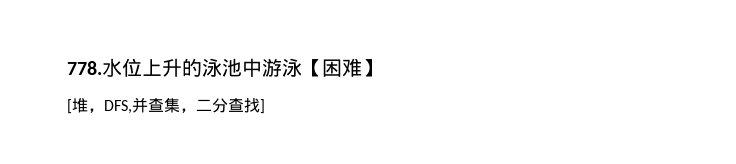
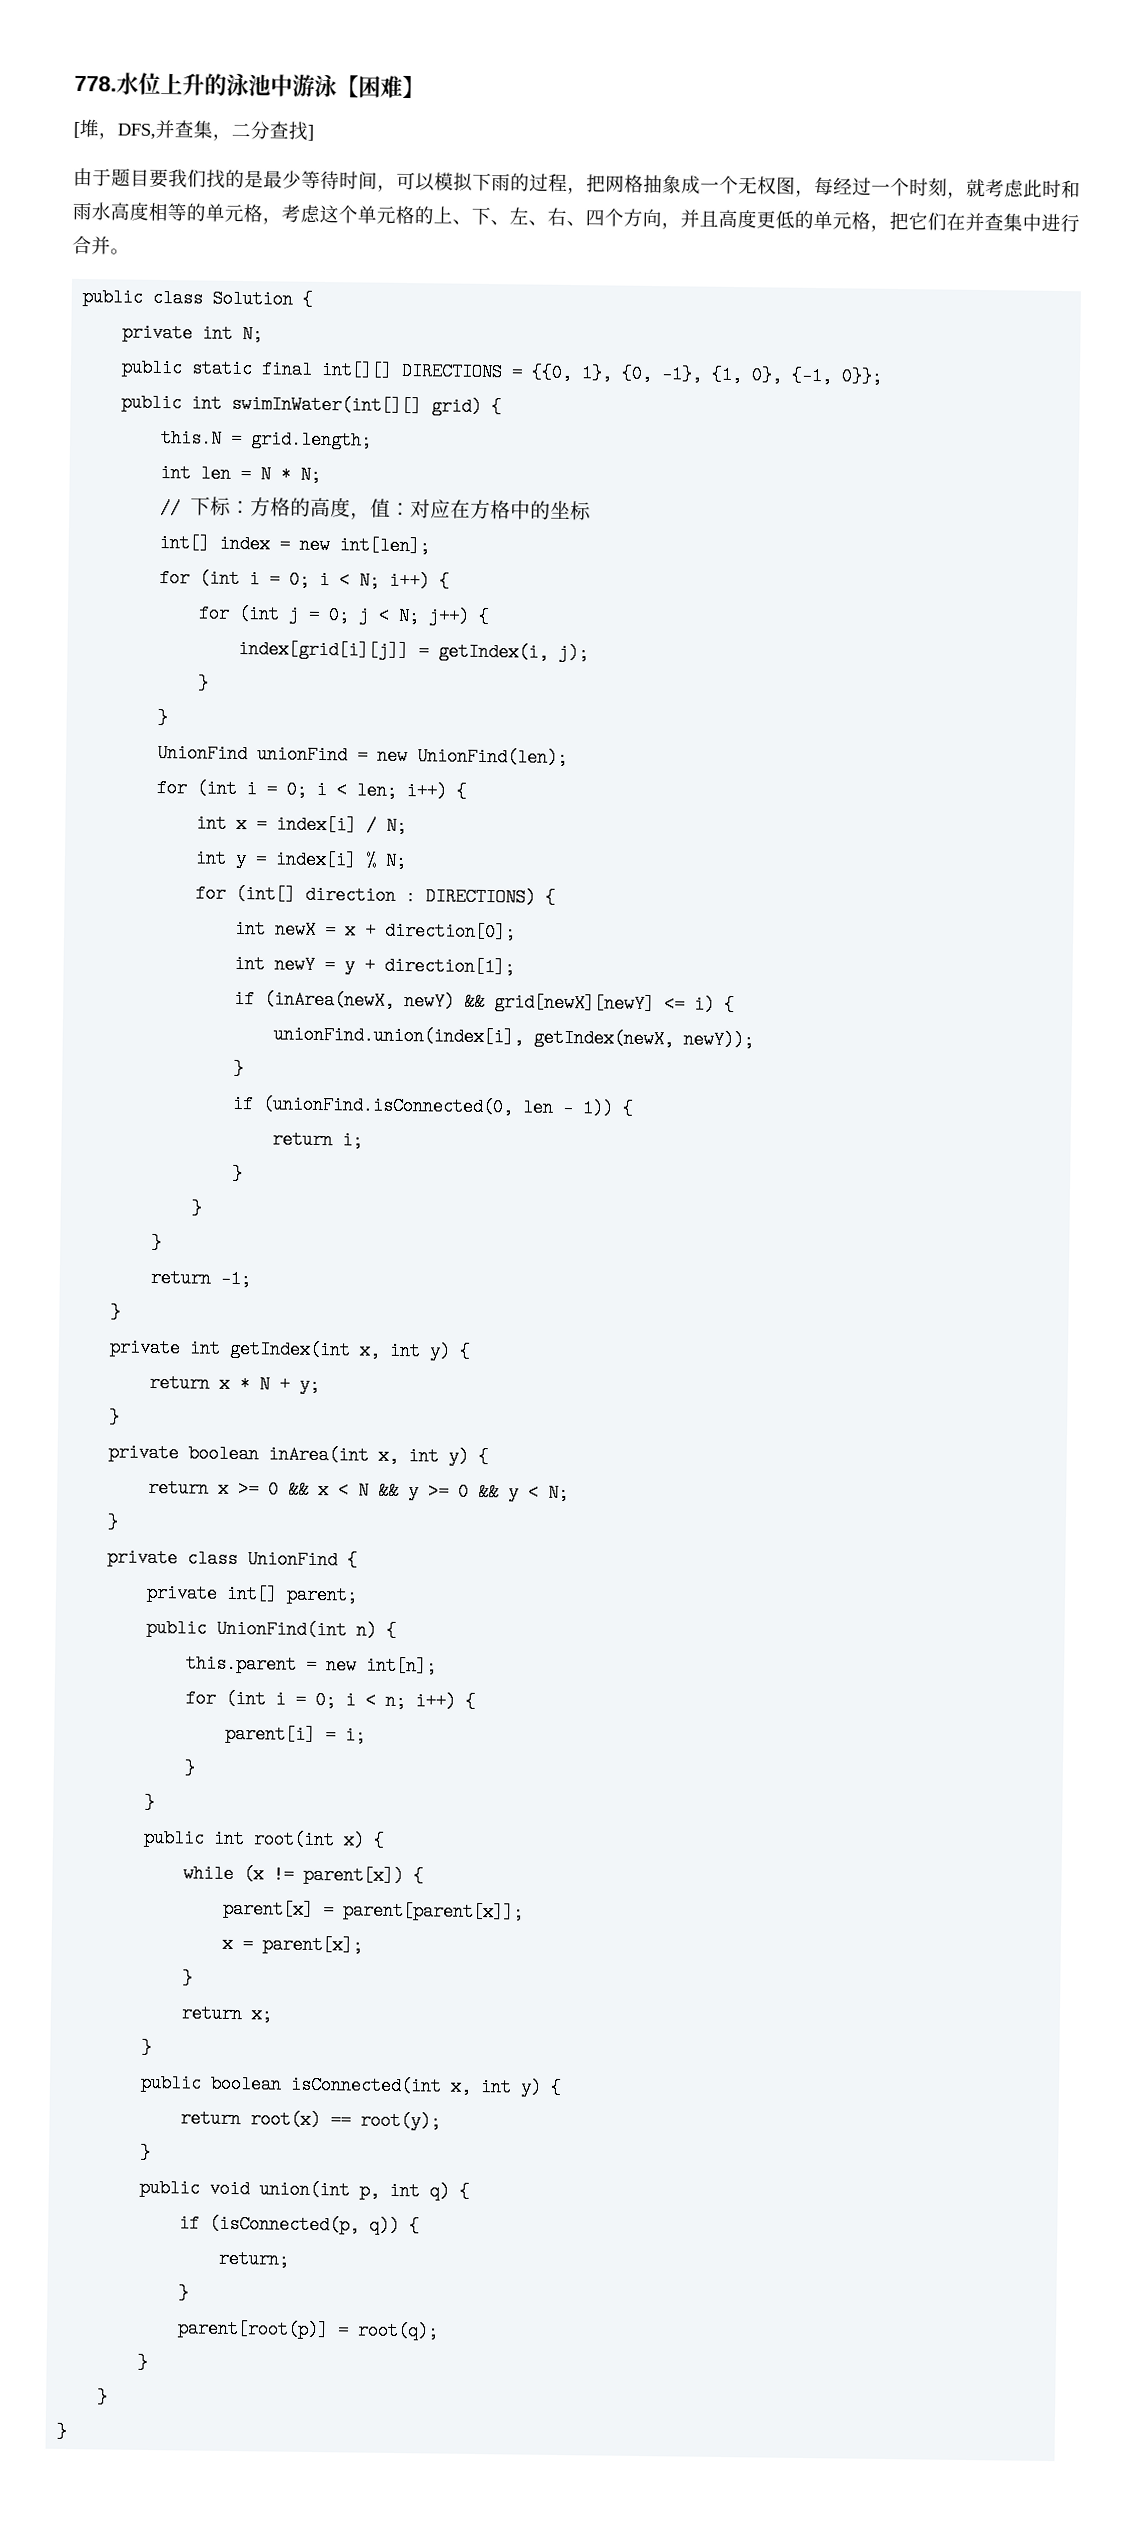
(265, 106) none -> [73,167,1081,199] [72,201,1080,233] [72,235,130,255] [82,288,314,309] [122,323,264,344] [121,358,884,386] [121,393,503,417] [160,429,373,450] [160,464,322,484] [160,496,593,521] [159,534,431,556] [159,569,451,591] [198,604,491,627] [238,639,590,663] [198,674,210,693] [157,708,169,728] [157,743,569,768] [156,778,468,801] [196,814,408,836] [195,849,408,871] [195,884,557,907] [235,919,517,942] [234,954,516,977] [234,989,736,1015] [273,1025,755,1050] [233,1059,245,1079] [232,1094,635,1118] [272,1130,364,1150] [232,1164,244,1184] [191,1199,203,1218] [151,1233,163,1253] [150,1268,252,1289] [110,1303,122,1322] [109,1338,472,1361] [149,1373,321,1395] [109,1408,121,1427] [108,1443,490,1467] [148,1478,570,1503] [107,1513,119,1532] [107,1548,359,1570] [146,1583,359,1605] [146,1618,398,1640] [186,1654,438,1676] [185,1689,477,1711] [225,1724,367,1745] [184,1759,196,1778] [144,1793,156,1813] [143,1828,386,1850] [183,1864,425,1886] [223,1899,525,1922] [222,1934,364,1955] [182,1969,194,1988] [181,2004,273,2024] [141,2038,153,2058] [140,2073,563,2098] [180,2109,442,2131] [140,2143,152,2163] [139,2178,471,2201] [179,2214,421,2236] [218,2249,290,2269] [178,2284,190,2303] [177,2319,440,2341] [137,2353,149,2372] [97,2388,109,2407] [56,2422,68,2442] // 由于题目要我们找的是最少等待时间，可以模拟下雨的过程，把网格抽象成一个无权图，每经过一个时刻，就考虑此时和雨水高度相等的单元格，考虑这个单元格的上、下、左、右、四个方向，并且高度更低的单元格，把它们在并查集中进行合并。 // public class Solution { // private int N; // public static final int[][] DIRECTIONS = {{0, 1}, {0, -1}, {1, 0}, {-1, 0}}; // public int swimInWater(int[][] grid) { // this.N = grid.length; // int len = N * N; // // 下标：方格的高度，值：对应在方格中的坐标 // int[] index = new int[len]; // for (int i = 0; i < N; i++) { // for (int j = 0; j < N; j++) { // index[grid[i][j]] = getIndex(i, j); // } // } // UnionFind unionFind = new UnionFind(len); // for (int i = 0; i < len; i++) { // int x = index[i] / N; // int y = index[i] % N; // for (int[] direction : DIRECTIONS) { // int newX = x + direction[0]; // int newY = y + direction[1]; // if (inArea(newX, newY) && grid[newX][newY] <= i) { // unionFind.union(index[i], getIndex(newX, newY)); // } // if (unionFind.isConnected(0, len - 1)) { // return i; // } // } // } // return -1; // } // private int getIndex(int x, int y) { // return x * N + y; // } // private boolean inArea(int x, int y) { // return x >= 0 && x < N && y >= 0 && y < N; // } // private class UnionFind { // private int[] parent; // public UnionFind(int n) { // this.parent = new int[n]; // for (int i = 0; i < n; i++) { // parent[i] = i; // } // } // public int root(int x) { // while (x != parent[x]) { // parent[x] = parent[parent[x]]; // x = parent[x]; // } // return x; // } // public boolean isConnected(int x, int y) { // return root(x) == root(y); // } // public void union(int p, int q) { // if (isConnected(p, q)) { // return; // } // parent[root(p)] = root(q); // } // } // }

